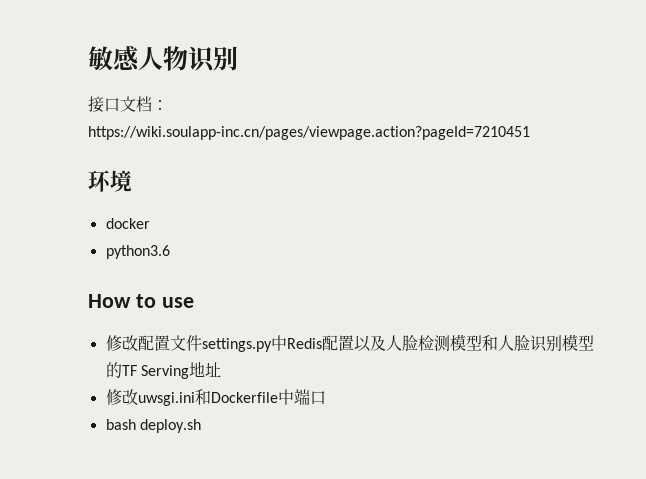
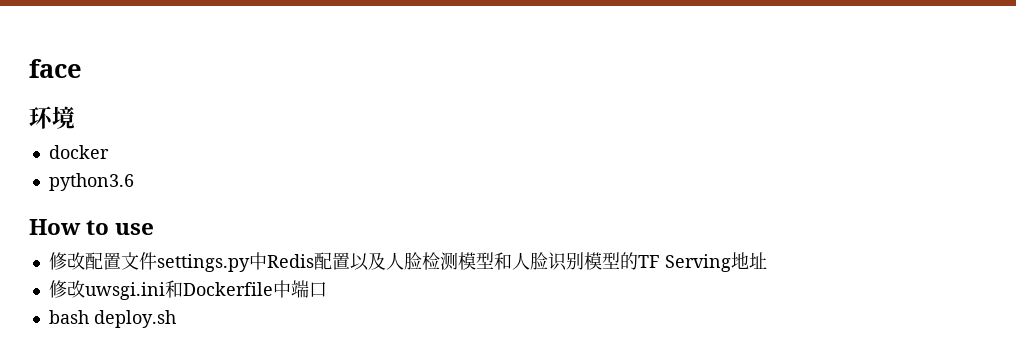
[88,46,238,73] [88,96,168,113] [88,126,530,140] 敏感人物识别 // 接口文档：https://wiki.soulapp-inc.cn/pages/viewpage.action?pageId=7210451 -> [29,59,82,78] face

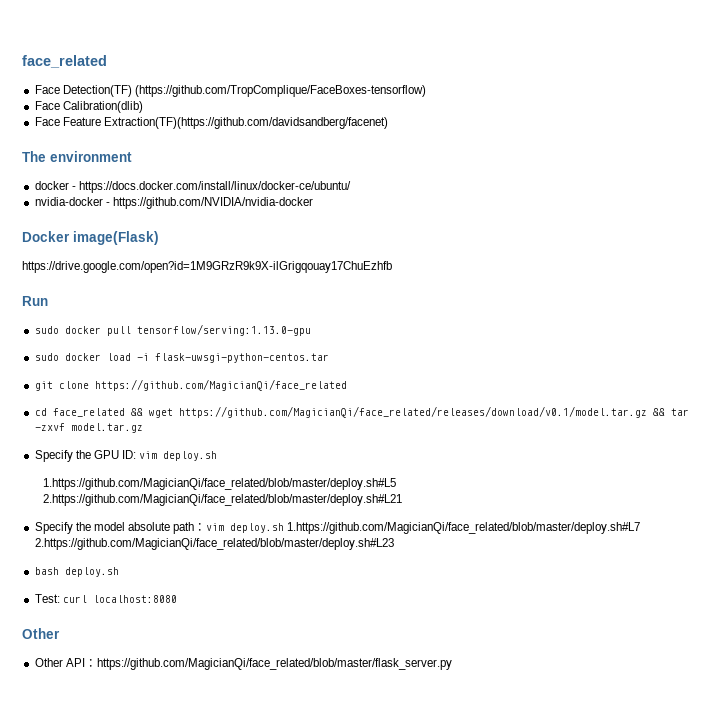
[29,59,82,78] [29,106,75,129] [48,145,109,159] [48,173,134,191] [29,219,155,235] [48,252,767,272] [48,280,327,300] [48,310,176,328] face // 环境 // docker // python3.6 // How to use // 修改配置文件settings.py中Redis配置以及人脸检测模型和人脸识别模型的TF Serving地址 // 修改uwsgi.ini和Dockerfile中端口 // bash deploy.sh -> [22,55,107,68] [34,85,426,97] [34,101,143,113] [34,117,388,129] [22,151,132,162] [34,181,351,193] [34,197,313,209] [22,231,159,245] [22,261,392,273] [22,296,48,306] [34,324,311,336] [34,353,329,363] [34,379,347,391] [34,406,689,418] [34,423,143,433] [34,450,218,462] [43,478,397,490] [43,494,403,506] [34,522,641,534] [34,538,394,550] [34,567,119,577] [34,594,177,603] [22,628,60,639] [34,658,452,670] face_related // Face Detection(TF) (https://github.com/TropComplique/FaceBoxes-tensorflow) // Face Calibration(dlib) // Face Feature Extraction(TF)(https://github.com/davidsandberg/facenet) // The environment // docker - https://docs.docker.com/install/linux/docker-ce/ubuntu/ // nvidia-docker - https://github.com/NVIDIA/nvidia-docker // Docker image(Flask) // https://drive.google.com/open?id=1M9GRzR9k9X-ilGrigqouay17ChuEzhfb // Run // sudo docker pull tensorflow/serving:1.13.0-gpu // sudo docker load -i flask-uwsgi-python-centos.tar // git clone https://github.com/MagicianQi/face_related // cd face_related && wget https://github.com/MagicianQi/face_related/releases/download/v0.1/model.tar.gz && tar -zxvf model.tar.gz // Specify the GPU ID: vim deploy.sh // 1.https://github.com/MagicianQi/face_related/blob/master/deploy.sh#L5 2.https://github.com/MagicianQi/face_related/blob/master/deploy.sh#L21 // Specify the model absolute path：vim deploy.sh 1.https://github.com/MagicianQi/face_related/blob/master/deploy.sh#L7 2.https://github.com/MagicianQi/face_related/blob/master/deploy.sh#L23 // bash deploy.sh // Test: curl localhost:8080 // Other // Other API：https://github.com/MagicianQi/face_related/blob/master/flask_server.py

